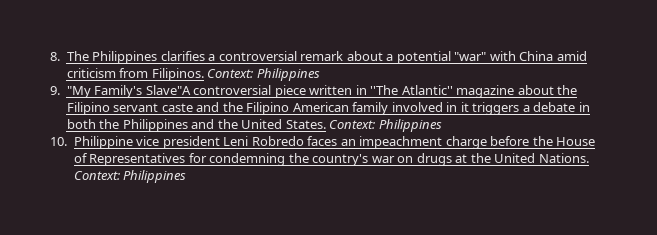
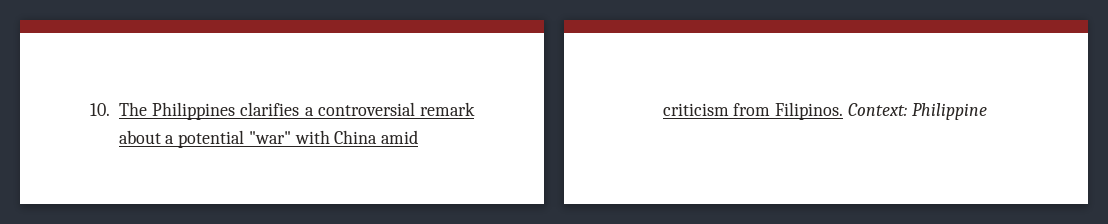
[50,52,60,61] 8. -> [90,103,110,116] 10.
[256,68,320,81] [50,85,578,98] [66,102,590,115] [66,119,442,132] [50,136,596,149] [73,153,589,166] [73,170,187,183] Philippines // 9. "My Family's Slave"A controversial piece written in ''The Atlantic'' magazine about the Filipino servant caste and the Filipino American family involved in it triggers a debate in both the Philippines and the United States. Context: Philippines // 10. Philippine vice president Leni Robredo faces an impeachment charge before the House of Representatives for condemning the country's war on drugs at the United Nations. Context: Philippines -> [911,103,987,120] Philippine

